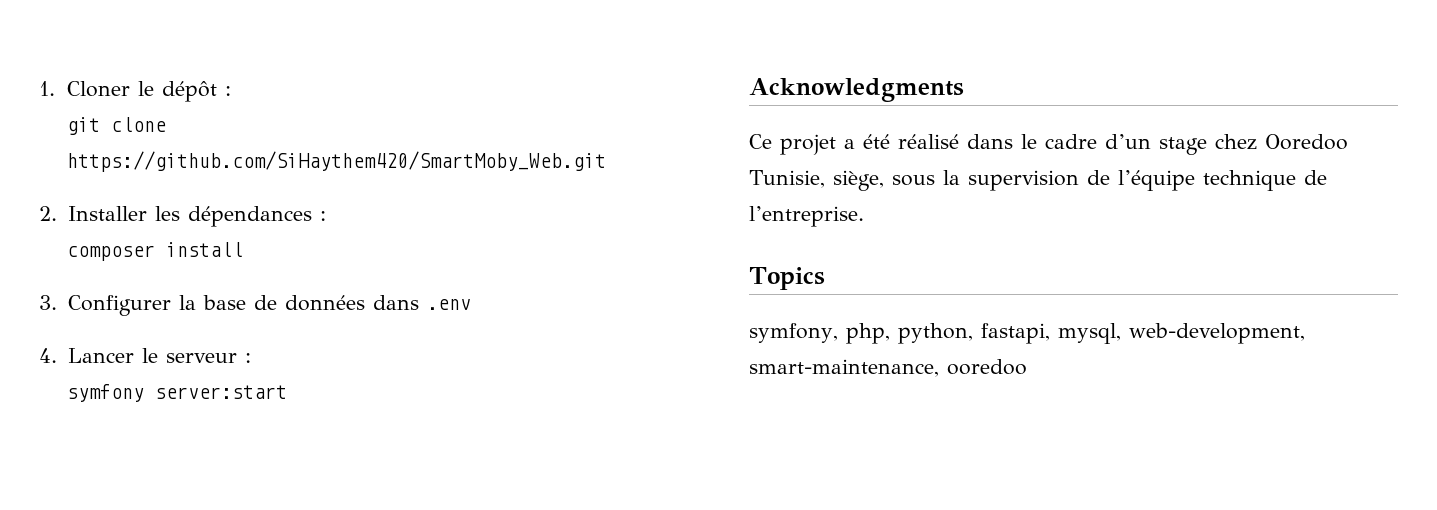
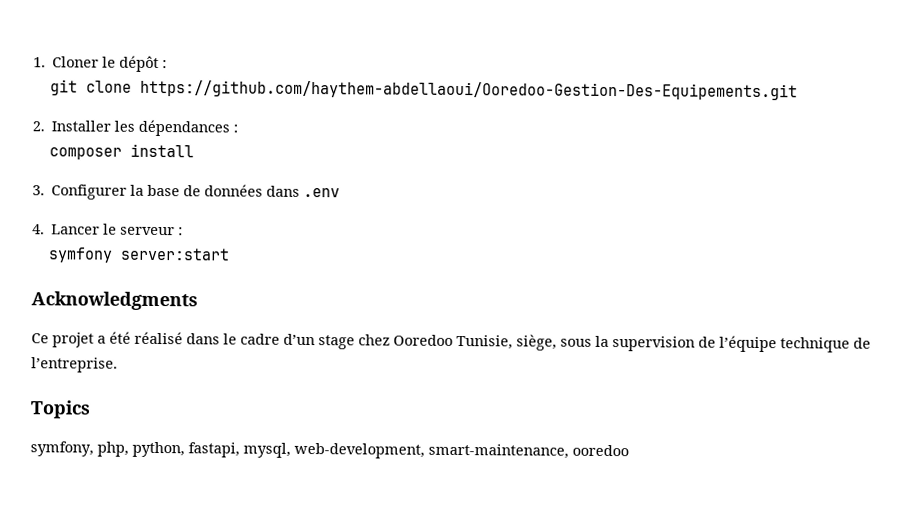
[67,151,607,172] https://github.com/SiHaythem420/SmartMoby_Web.git -> [139,79,798,101] https://github.com/haythem-abdellaoui/Ooredoo-Gestion-Des-Equipements.git

